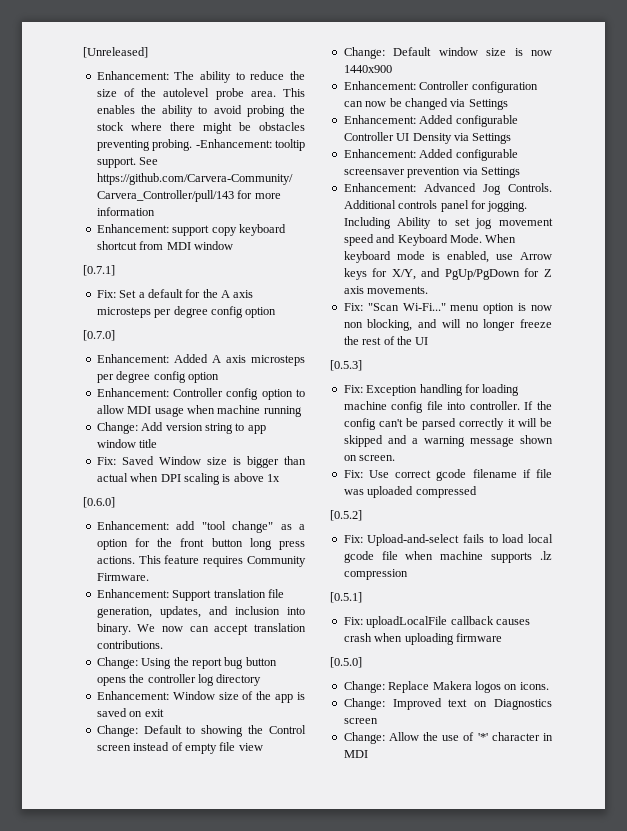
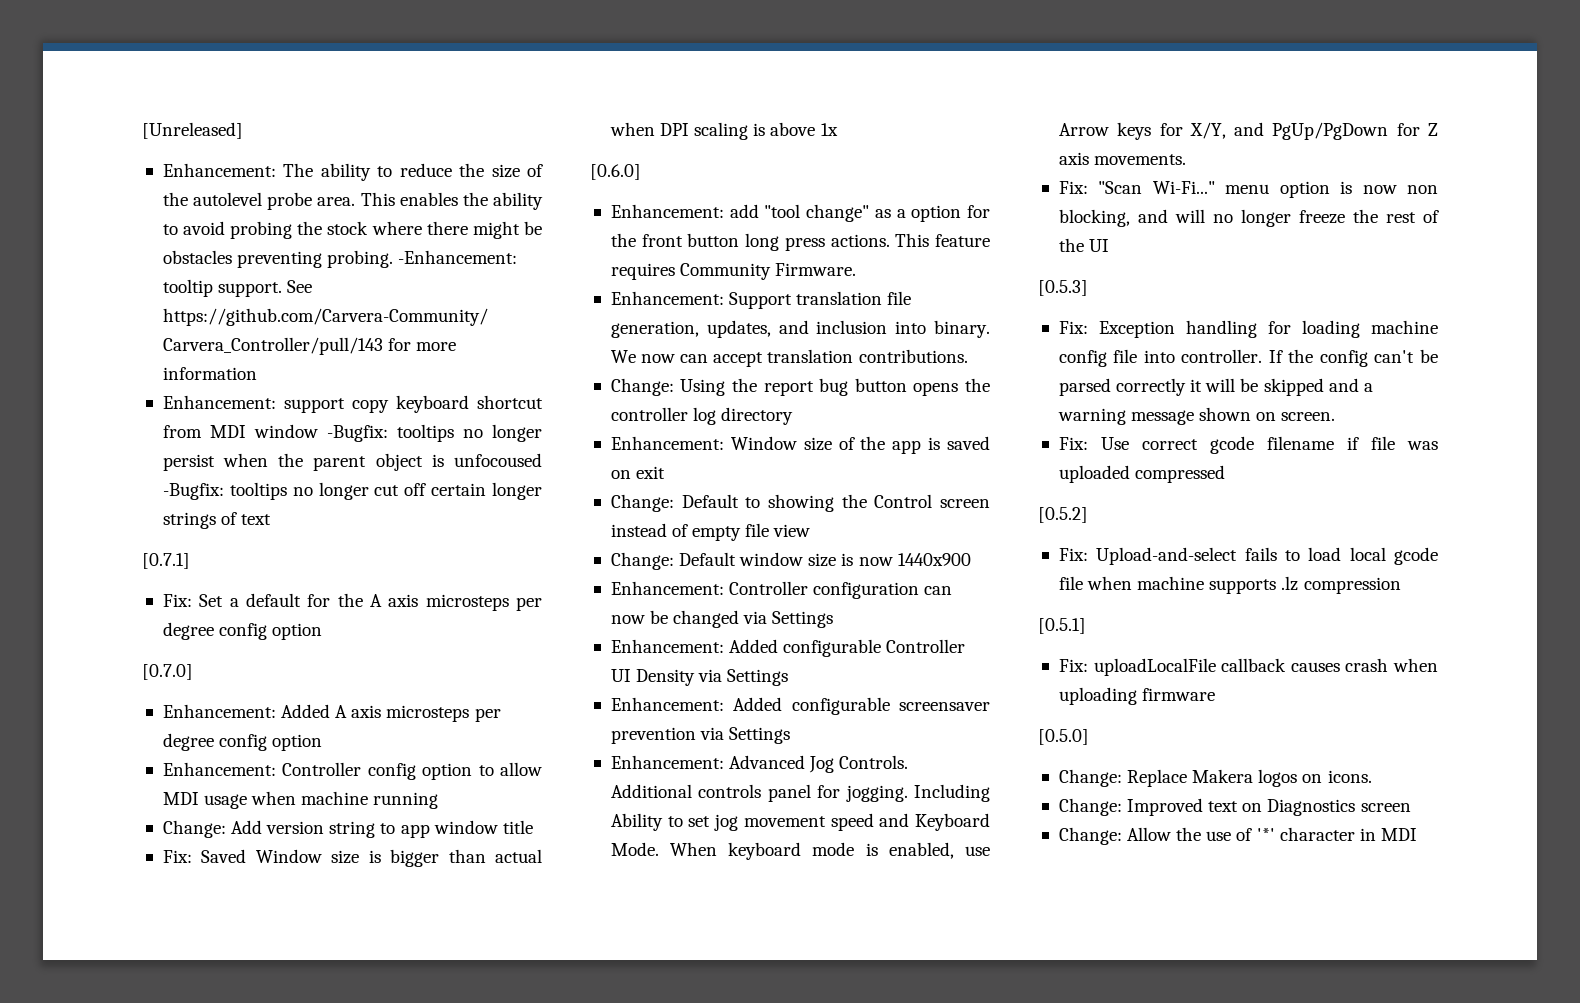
(233, 245) none -> [326,424,542,442] [162,453,542,471] [162,482,542,500] [162,512,272,529] -Bugfix: tooltips no longer persist when the parent object is unfocoused -Bugfix: tooltips no longer cut off certain longer strings of text

